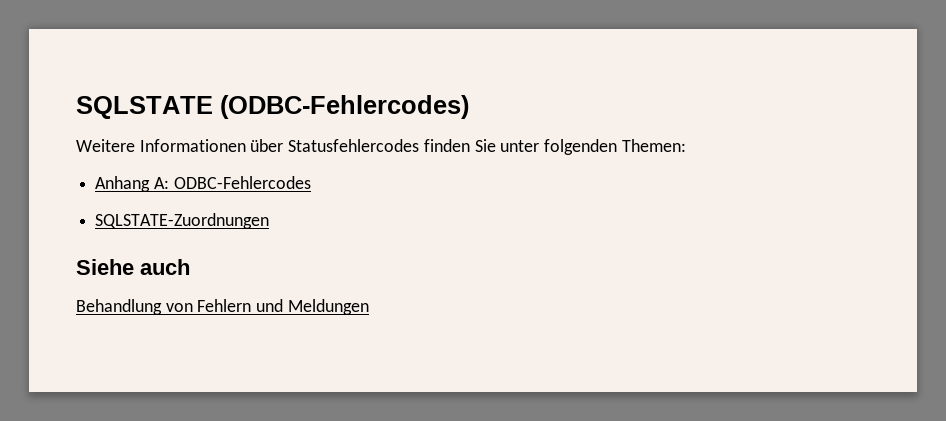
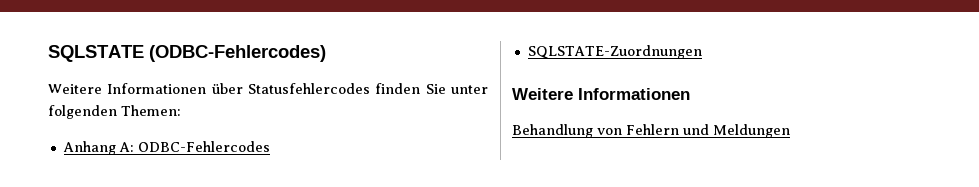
[76,259,190,275] Siehe auch -> [512,88,690,100] Weitere Informationen

